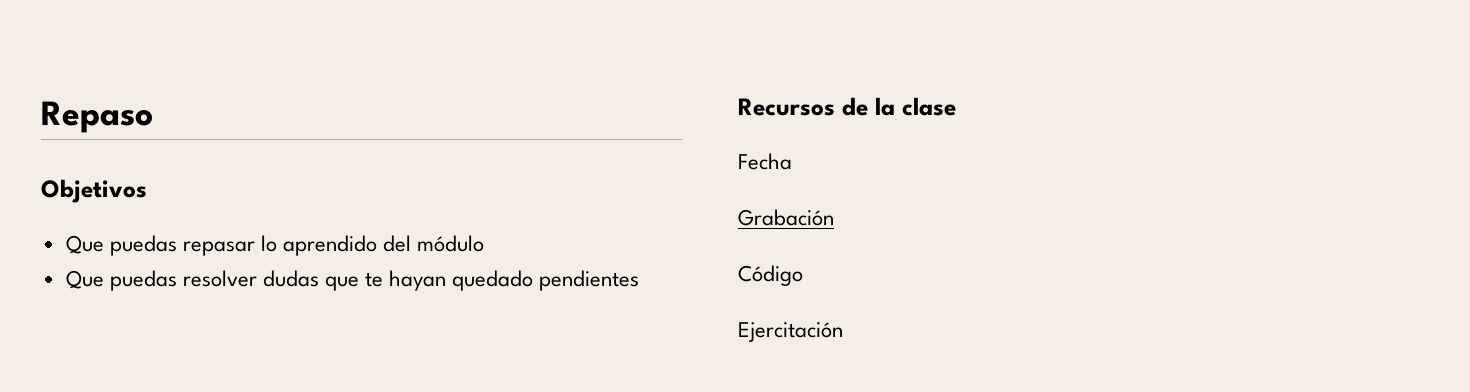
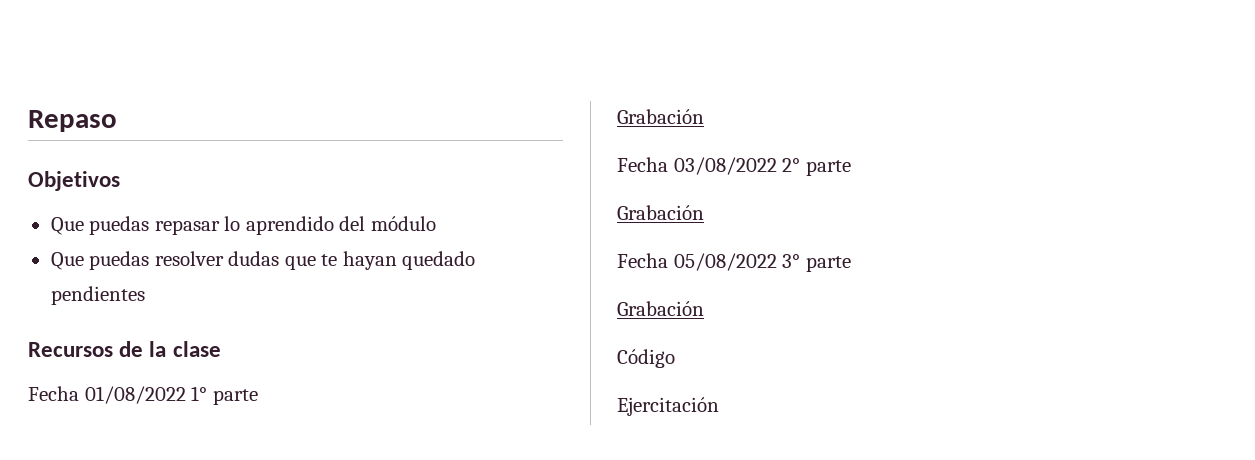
(792, 161) none -> [84,386,258,405] [617,109,704,124] [617,157,851,176] [617,205,704,220] [617,253,851,272] 01/08/2022 1° parte // Grabación // Fecha 03/08/2022 2° parte // Grabación // Fecha 05/08/2022 3° parte

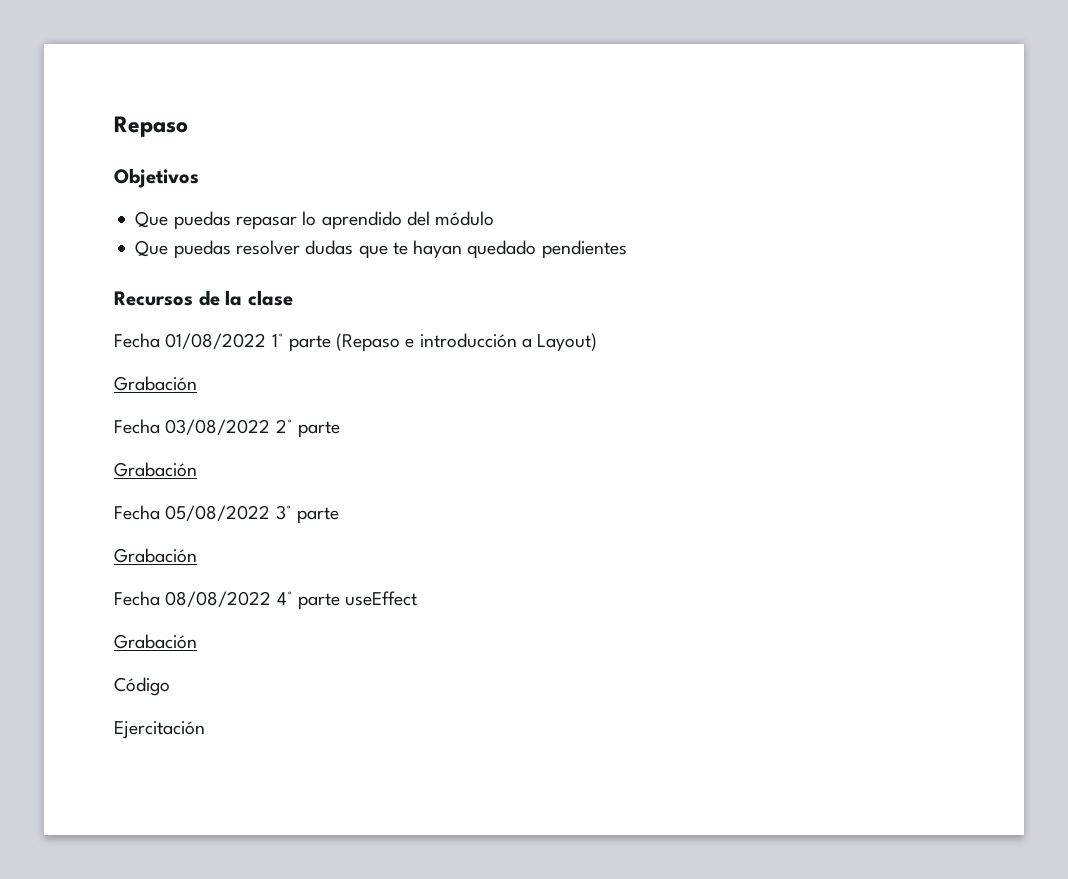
(258, 397) none -> [336,333,598,352] (Repaso e introducción a Layout)
(704, 308) none -> [114,591,418,610] [114,634,197,649] // Fecha 08/08/2022 4° parte useEffect // Grabación

